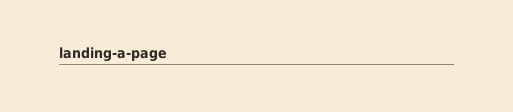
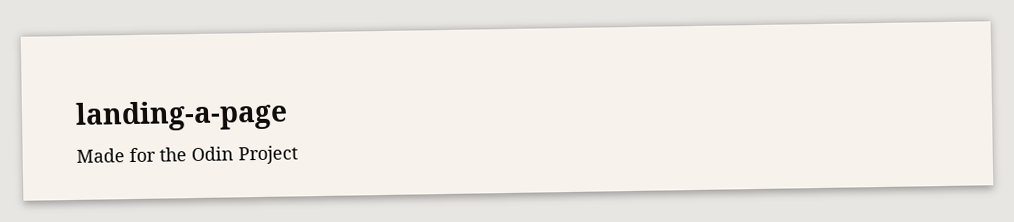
(167, 54) none -> [76,145,298,165] // Made for the Odin Project

